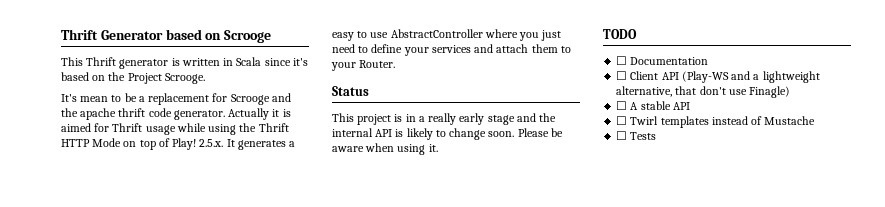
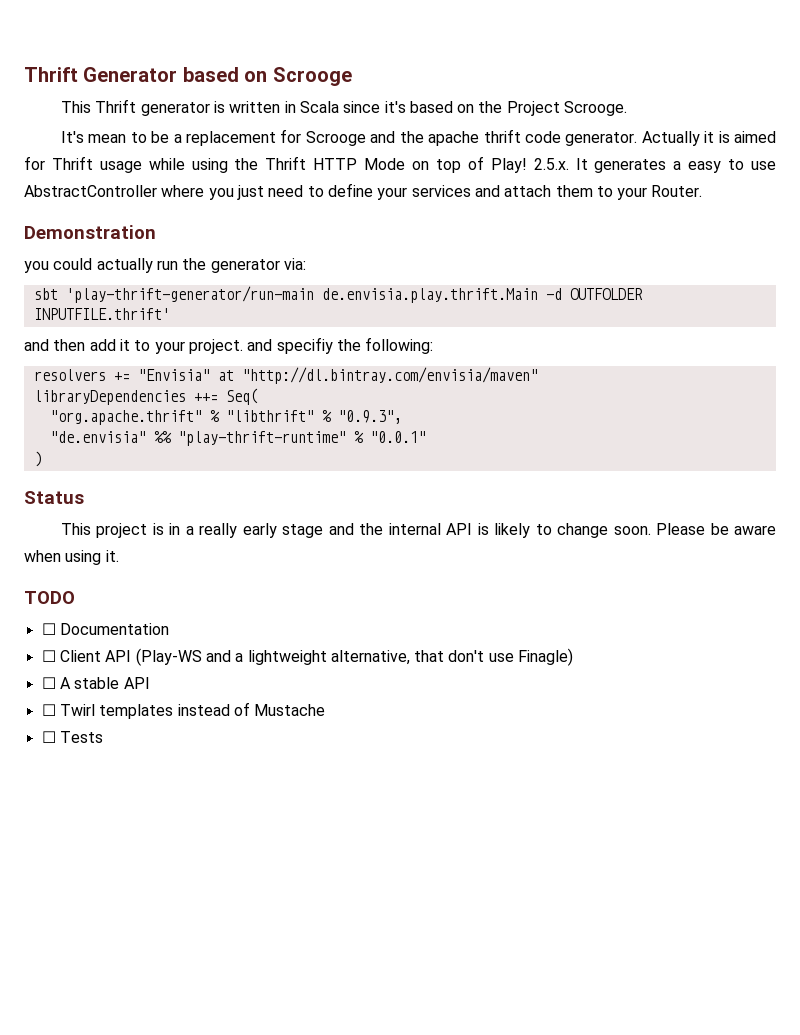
(396, 64) none -> [24,225,156,239] [24,258,306,273] [33,286,643,303] [33,308,170,320] [24,337,434,354] [33,367,538,384] [33,388,258,405] [49,410,402,425] [49,431,426,446] [33,451,42,467] // Demonstration // you could actually run the generator via: // sbt 'play-thrift-generator/run-main de.envisia.play.thrift.Main -d OUTFOLDER INPUTFILE.thrift' // and then add it to your project. and specifiy the following: // resolvers += "Envisia" at "http://dl.bintray.com/envisia/maven" // libraryDependencies ++= Seq( // "org.apache.thrift" % "libthrift" % "0.9.3", // "de.envisia" %% "play-thrift-runtime" % "0.0.1" // )

